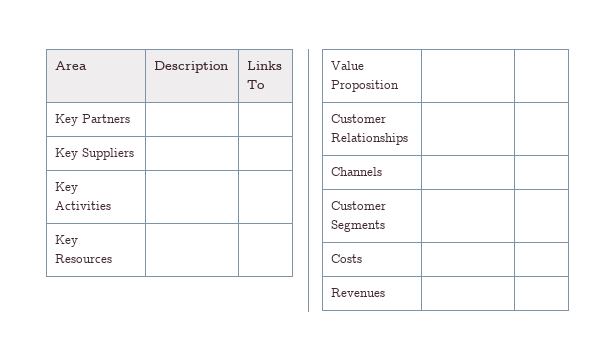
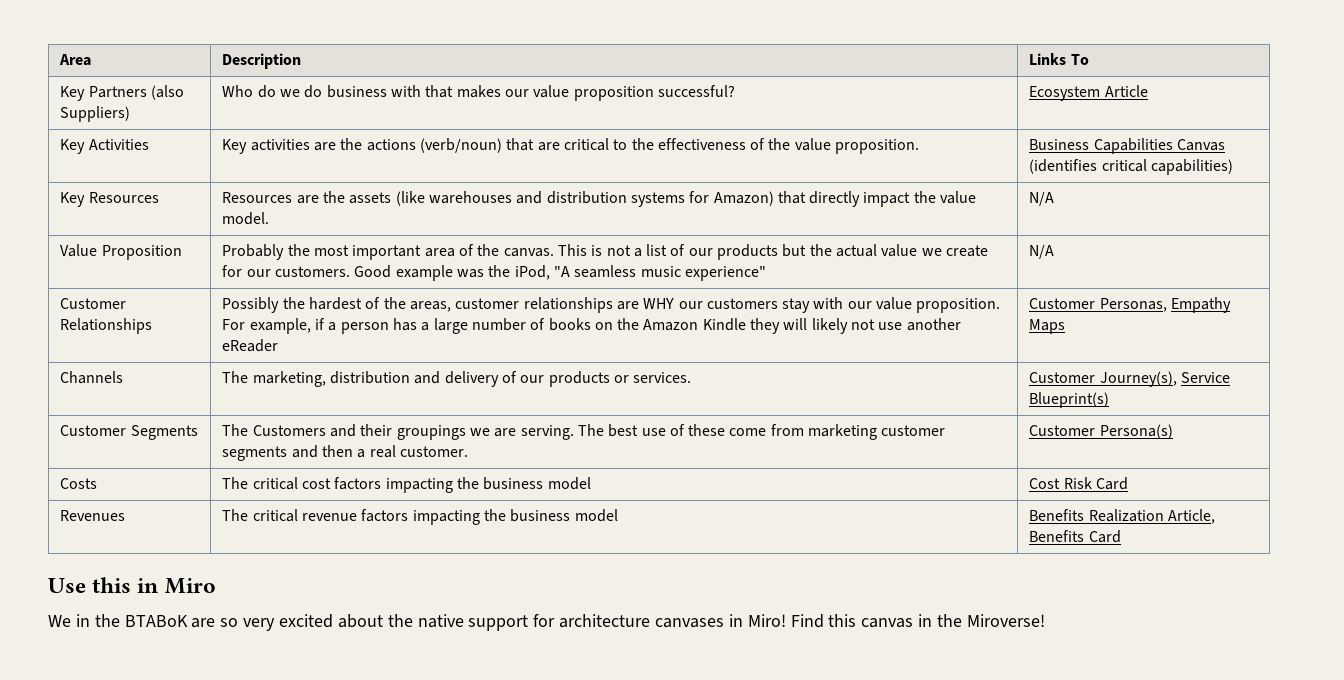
[54,148,134,160] [54,182,78,194] [54,201,111,210] [54,235,78,247] [54,254,112,263] [330,61,364,70] [330,80,399,92] [330,114,386,123] [330,133,408,145] [330,167,382,176] [330,201,386,210] [330,220,385,232] [330,254,362,263] [330,288,385,297] | | // Key Suppliers | | // Key Activities | | // Key Resources | | // Value Proposition | | // Customer Relationships | | // Channels | | // Customer Segments | | // Costs | | // Revenues | | -> [150,85,184,100] [60,106,131,122] [222,85,735,101] [1029,85,1148,101] [60,139,149,154] [222,138,920,154] [1029,138,1225,154] [1029,159,1233,175] [60,192,159,207] [222,191,977,207] [222,212,270,225] [1029,192,1055,206] [60,244,182,260] [222,244,989,260] [222,265,766,281] [1029,245,1055,259] [60,298,127,309] [60,318,153,334] [222,297,1001,313] [222,318,961,334] [222,339,279,352] [1029,297,1231,313] [1029,319,1066,334] [60,371,124,384] [222,371,692,387] [1029,371,1230,387] [1029,392,1110,408] [60,425,198,440] [222,424,946,440] [222,445,468,461] [1029,424,1173,439] [60,478,98,489] [222,477,591,493] [1029,477,1128,490] [60,510,126,521] [222,509,618,525] [1029,509,1215,524] [1029,530,1121,543] [48,577,216,594] [48,614,1045,631] (also Suppliers) | Who do we do business with that makes our value proposition successful? | Ecosystem Article // Key Activities | Key activities are the actions (verb/noun) that are critical to the effectiveness of the value proposition. | Business Capabilities Canvas (identifies critical capabilities) // Key Resources | Resources are the assets (like warehouses and distribution systems for Amazon) that directly impact the value model. | N/A // Value Proposition | Probably the most important area of the canvas. This is not a list of our products but the actual value we create for our customers. Good example was the iPod, "A seamless music experience" | N/A // Customer Relationships | Possibly the hardest of the areas, customer relationships are WHY our customers stay with our value proposition. For example, if a person has a large number of books on the Amazon Kindle they will likely not use another eReader | Customer Personas, Empathy Maps // Channels | The marketing, distribution and delivery of our products or services. | Customer Journey(s), Service Blueprint(s) // Customer Segments | The Customers and their groupings we are serving. The best use of these come from marketing customer segments and then a real customer. | Customer Persona(s) // Costs | The critical cost factors impacting the business model | Cost Risk Card // Revenues | The critical revenue factors impacting the business model | Benefits Realization Article, Benefits Card // Use this in Miro // We in the BTABoK are so very excited about the native support for architecture canvases in Miro! Find this canvas in the Miroverse!

